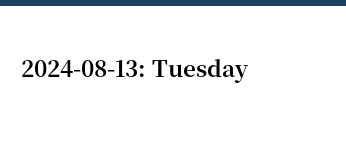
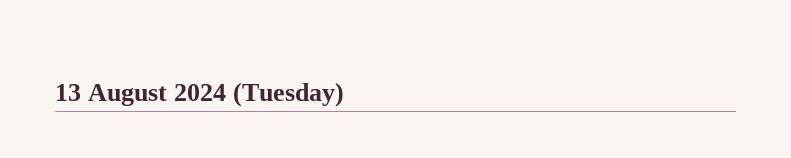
[21,59,250,83] 2024-08-13: Tuesday -> [55,82,345,107] 13 August 2024 (Tuesday)

